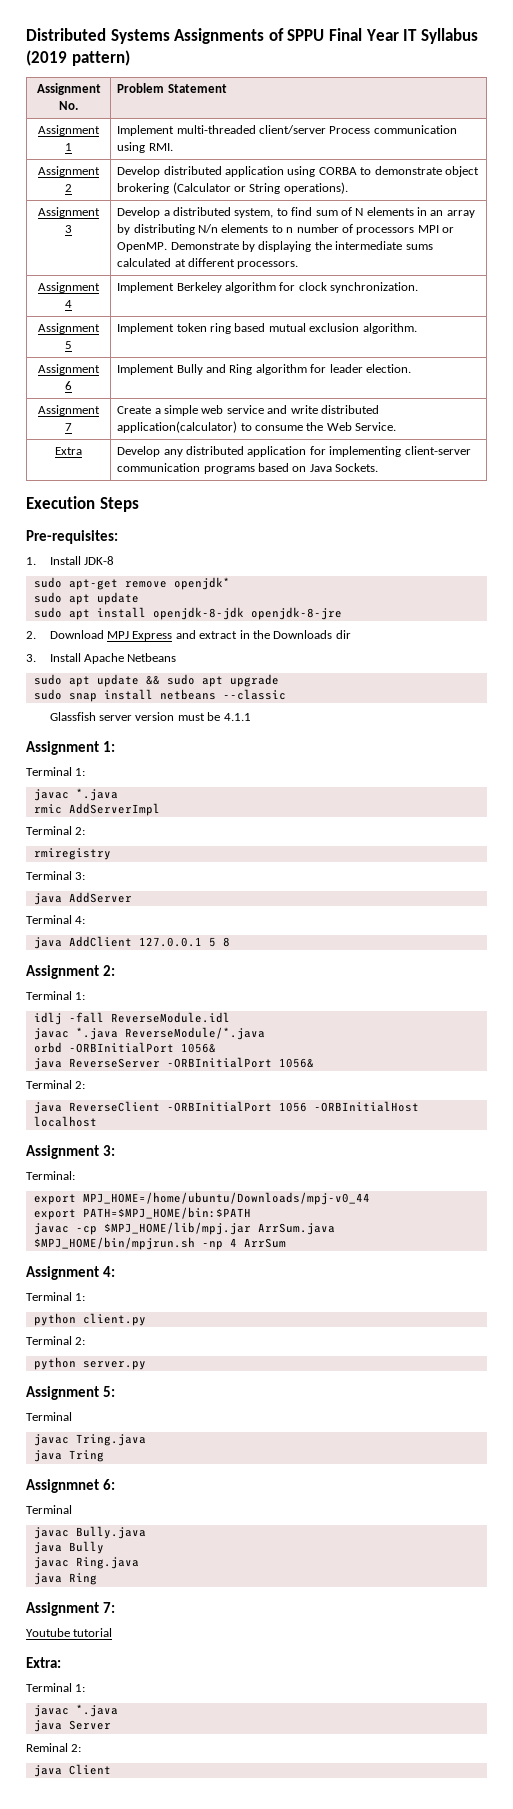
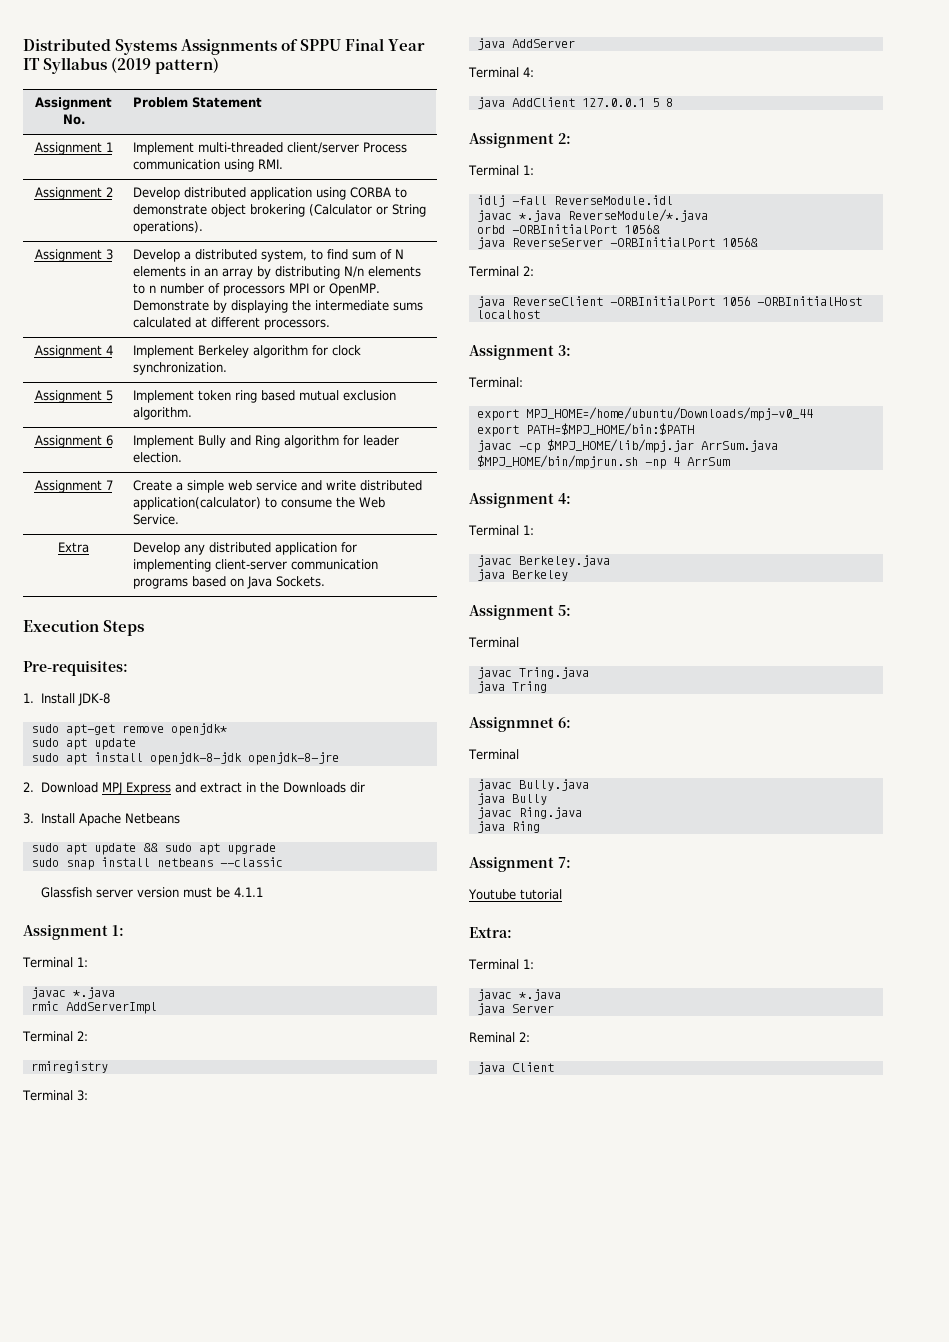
[33,1313,146,1326] [26,1336,86,1345] [33,1357,146,1370] python client.py // Terminal 2: // python server.py -> [476,555,610,567] [476,569,568,581] javac Berkeley.java // java Berkeley

